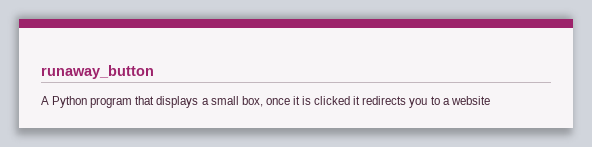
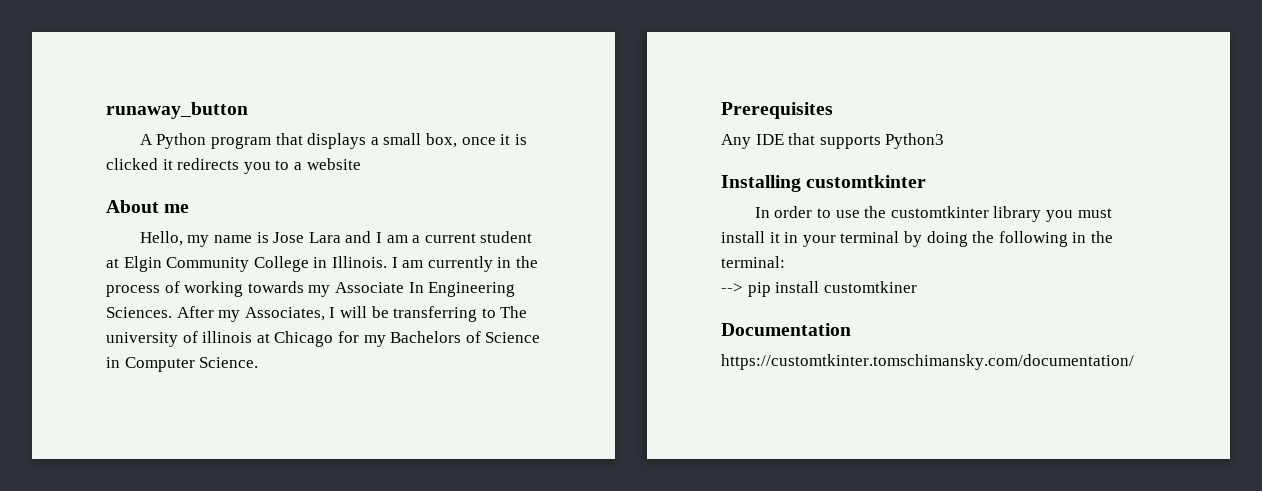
(490, 100) none -> [106,200,190,213] [139,231,533,247] [106,256,538,272] [106,281,516,297] [106,306,528,322] [106,331,541,347] [106,357,259,372] [721,102,833,119] [721,133,945,149] [721,175,927,192] [754,206,1112,222] [721,231,1113,247] [721,256,785,268] [721,281,917,297] [721,323,851,336] [721,354,1134,370] // About me // Hello, my name is Jose Lara and I am a current student at Elgin Community College in Illinois. I am currently in the process of working towards my Associate In Engineering Sciences. After my Associates, I will be transferring to The university of illinois at Chicago for my Bachelors of Science in Computer Science. // Prerequisites // Any IDE that supports Python3 // Installing customtkinter // In order to use the customtkinter library you must install it in your terminal by doing the following in the terminal: // --> pip install customtkiner // Documentation // https://customtkinter.tomschimansky.com/documentation/

